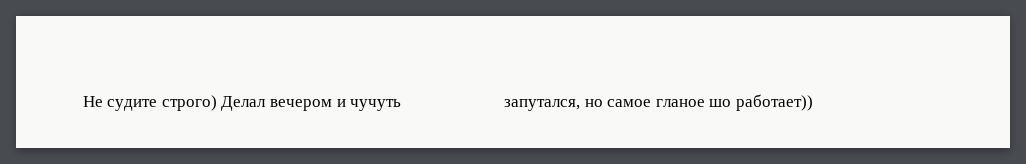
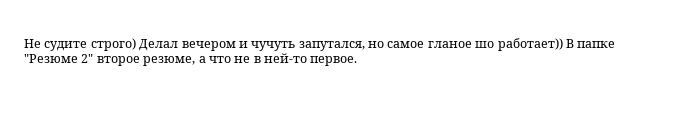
(813, 102) none -> [565,39,616,48] [24,53,358,66] В папке "Резюме 2" второе резюме, а что не в ней-то первое.

